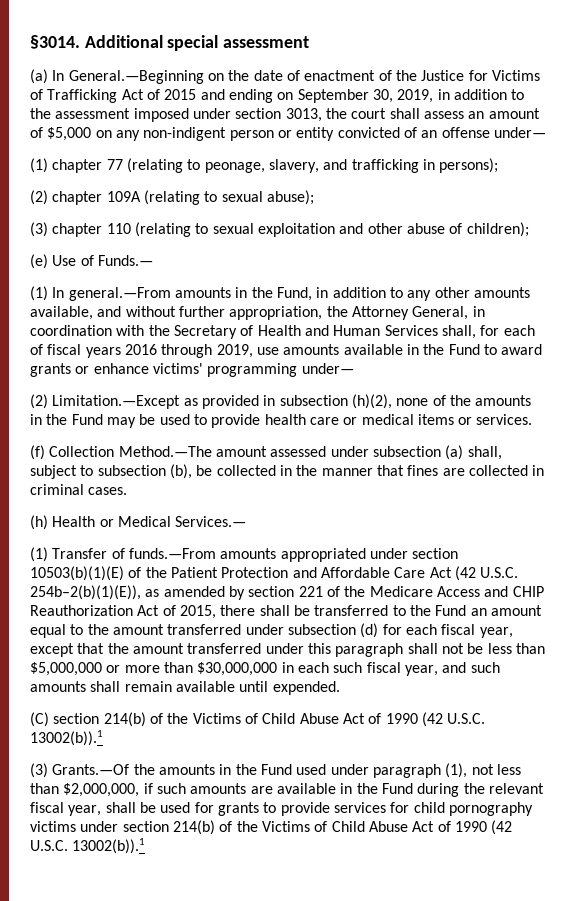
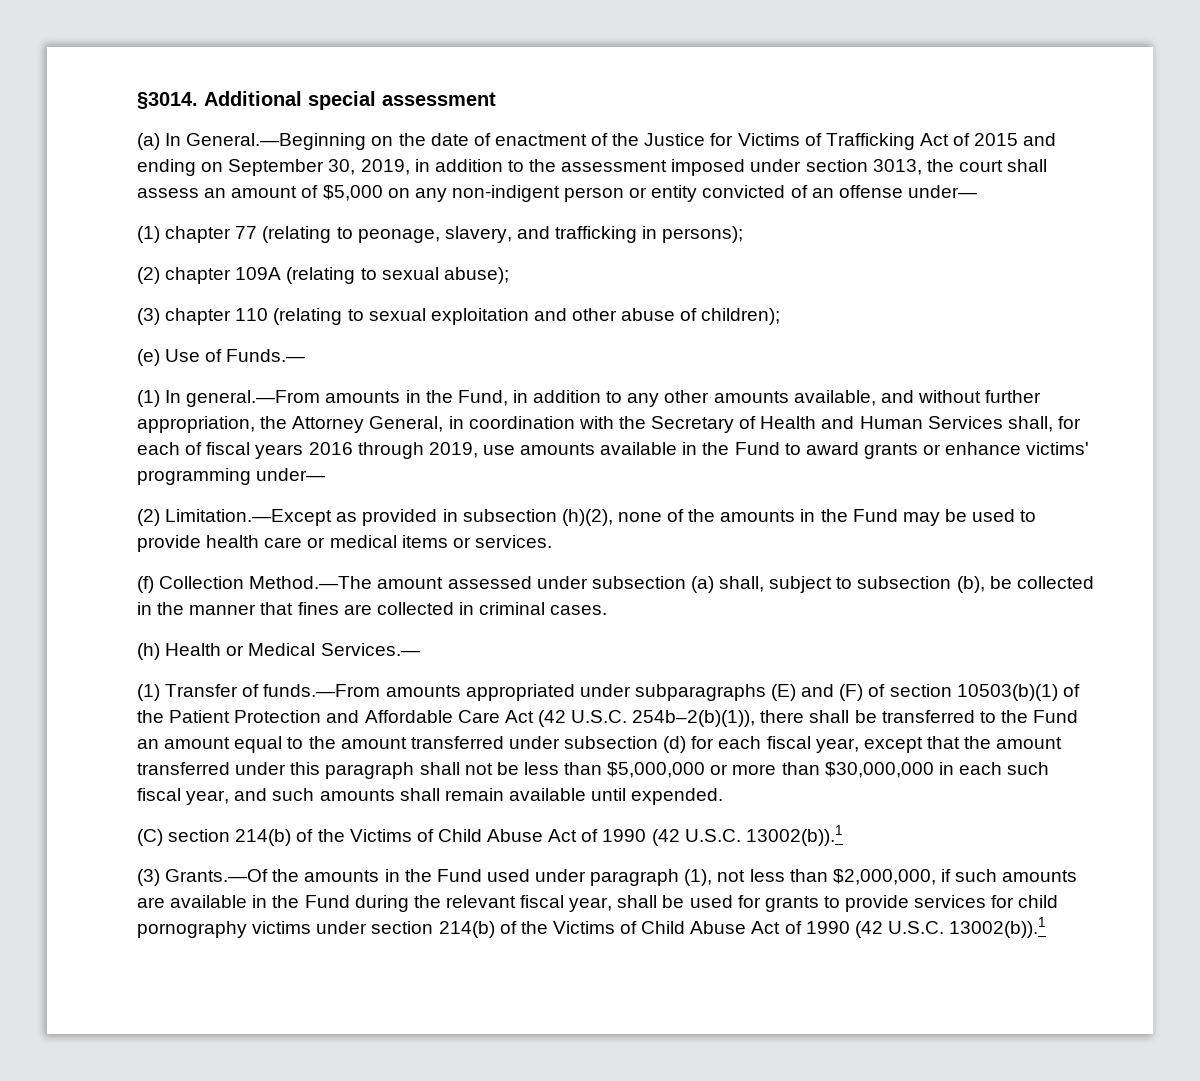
[412,548,459,559] [30,566,124,581] section 10503(b)(1)(E) -> [634,684,1058,701] subparagraphs (E) and (F) of section 10503(b)(1)
[30,585,544,600] [30,605,216,619] 254b–2(b)(1)(E)), as amended by section 221 of the Medicare Access and CHIP Reauthorization Act of 2015, -> [632,710,756,727] 254b–2(b)(1)),

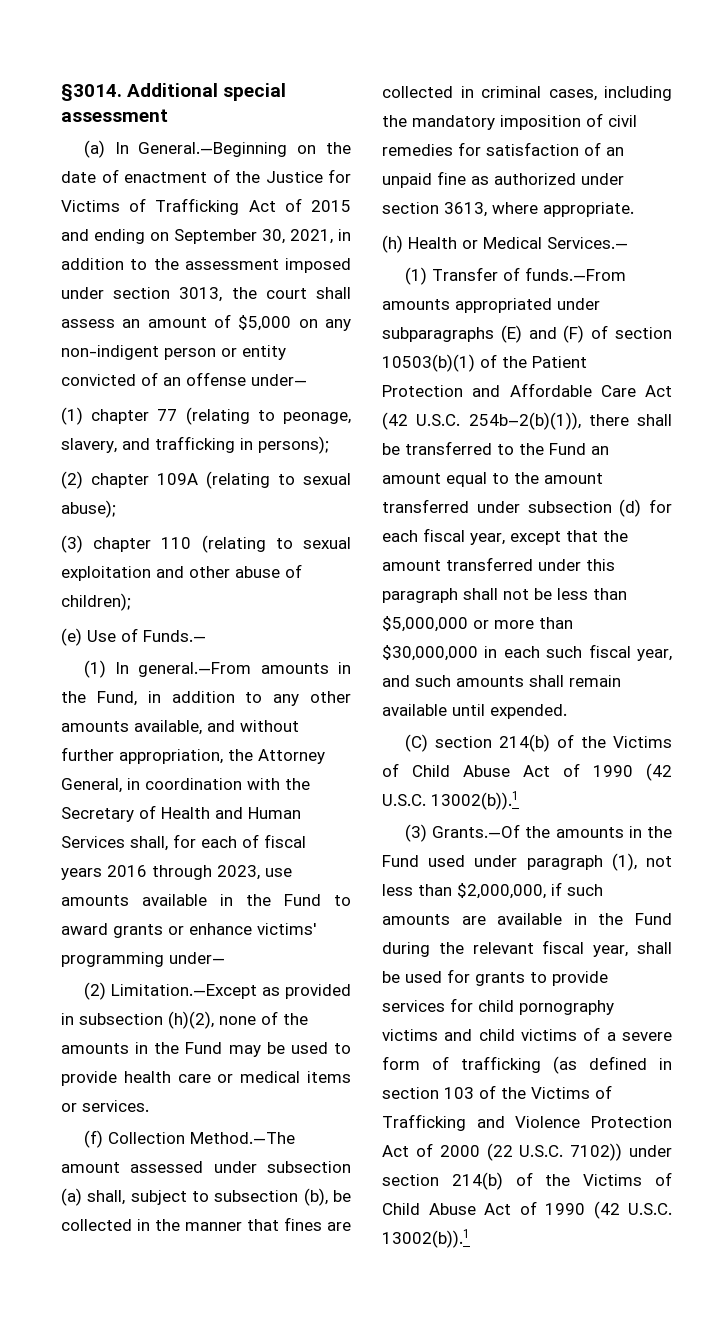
[360,159,410,175] 2019, -> [290,229,333,244] 2021,
[428,442,478,458] 2019, -> [217,865,260,880] 2023,
[550,605,608,615] cases. -> [548,86,672,101] [382,113,637,130] [382,142,624,156] [382,171,624,188] [382,202,634,217] cases, including the mandatory imposition of civil remedies for satisfaction of an unpaid fine as authorized under section 3613, where appropriate.
(312, 927) none -> [444,1027,672,1041] [382,1056,672,1074] [382,1085,612,1099] [382,1114,672,1131] [382,1143,623,1161] and child victims of a severe form of trafficking (as defined in section 103 of the Victims of Trafficking and Violence Protection Act of 2000 (22 U.S.C. 7102))

